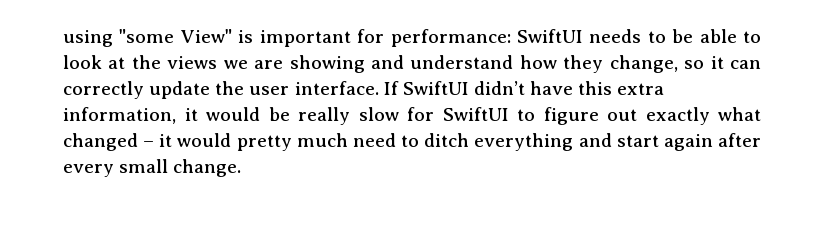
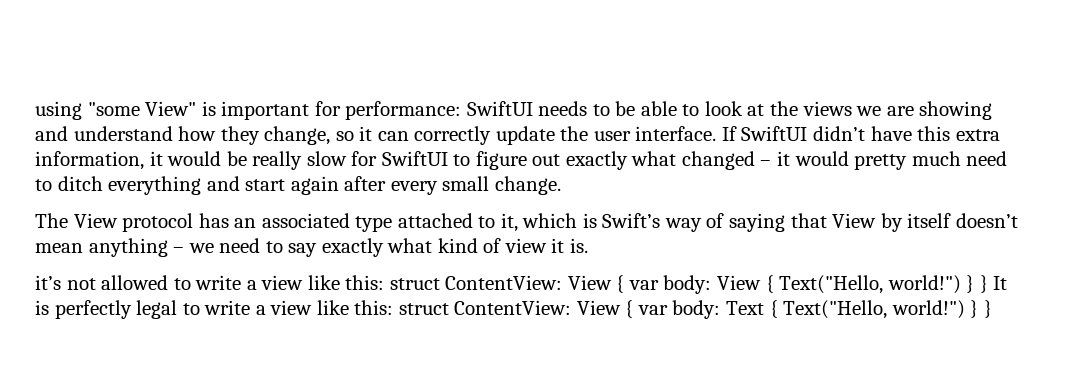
(242, 168) none -> [35,213,1018,232] [35,238,588,257] [35,275,1008,294] [35,300,992,319] // The View protocol has an associated type attached to it, which is Swift’s way of saying that View by itself doesn’t mean anything – we need to say exactly what kind of view it is. // it’s not allowed to write a view like this: struct ContentView: View { var body: View { Text("Hello, world!") } } It is perfectly legal to write a view like this: struct ContentView: View { var body: Text { Text("Hello, world!") } }

